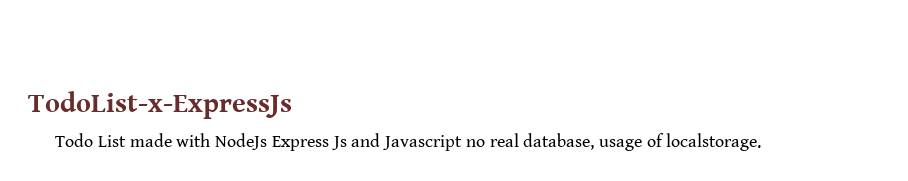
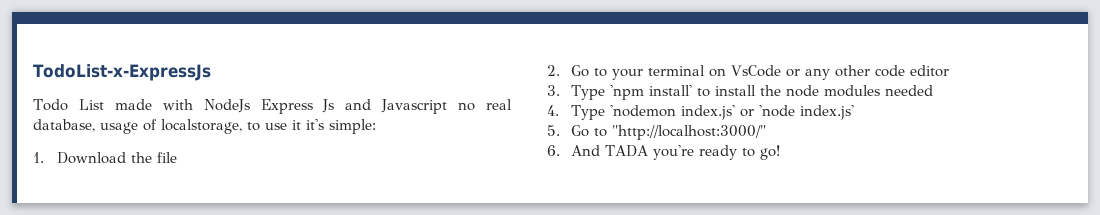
[666,133,762,151] localstorage. -> [161,119,376,134] [33,152,178,164] [547,65,950,80] [547,85,934,100] [547,105,855,120] [547,125,767,140] [547,145,781,160] localstorage, to use it it's simple: // 1. Download the file // 2. Go to your terminal on VsCode or any other code editor // 3. Type 'npm install' to install the node modules needed // 4. Type 'nodemon index.js' or 'node index.js' // 5. Go to "http://localhost:3000/" // 6. And TADA you're ready to go!

